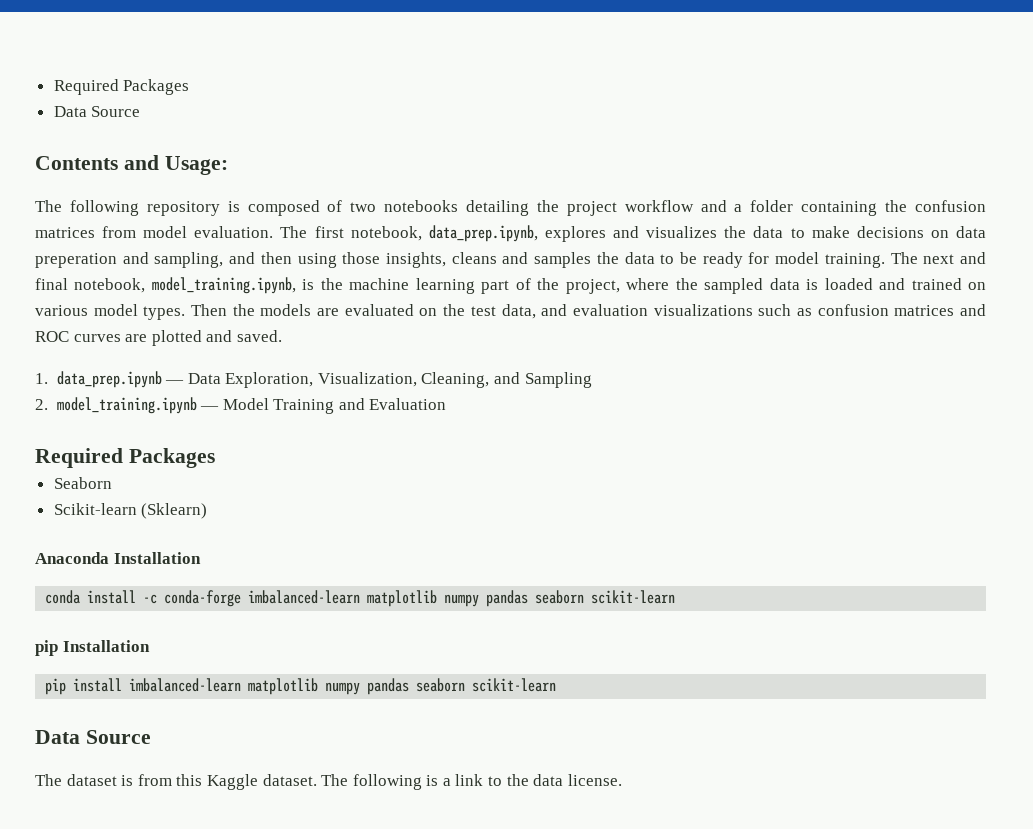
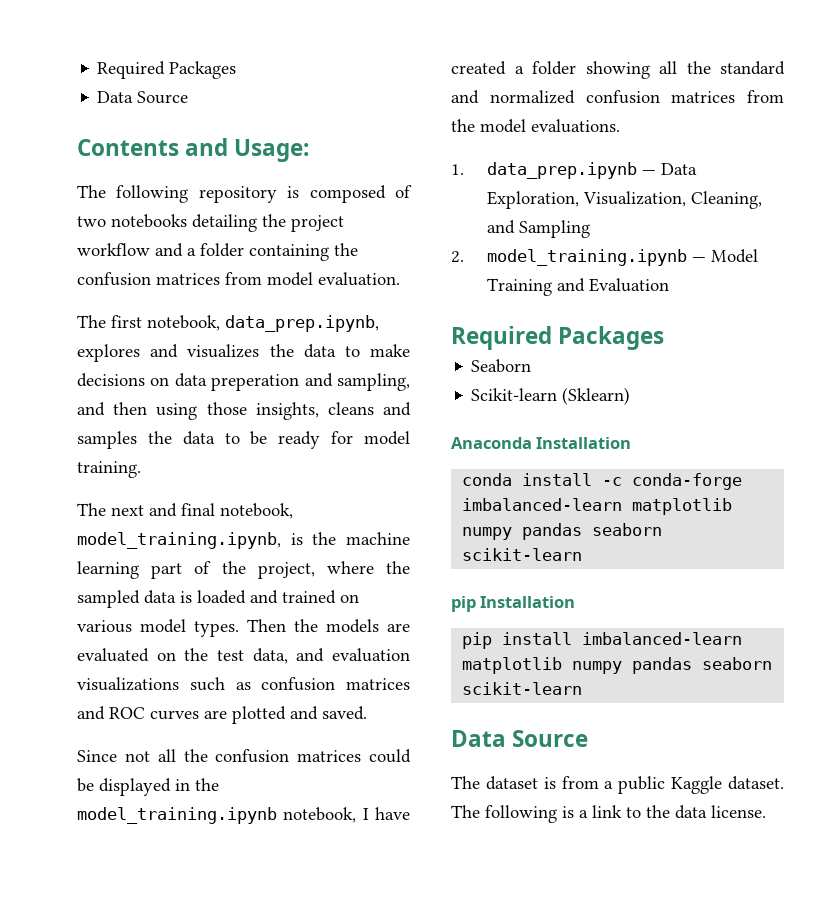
(274, 232) none -> (400, 279) //
(885, 260) none -> (141, 469) //
(282, 336) none -> [77,749,411,763] [77,778,219,796] [77,807,410,824] [451,61,785,79] [451,90,784,104] [451,119,620,133] // Since not all the confusion matrices could be displayed in the model_training.ipynb notebook, I have created a folder showing all the standard and normalized confusion matrices from the model evaluations.
[176,774,203,786] this -> [604,776,666,794] a public

